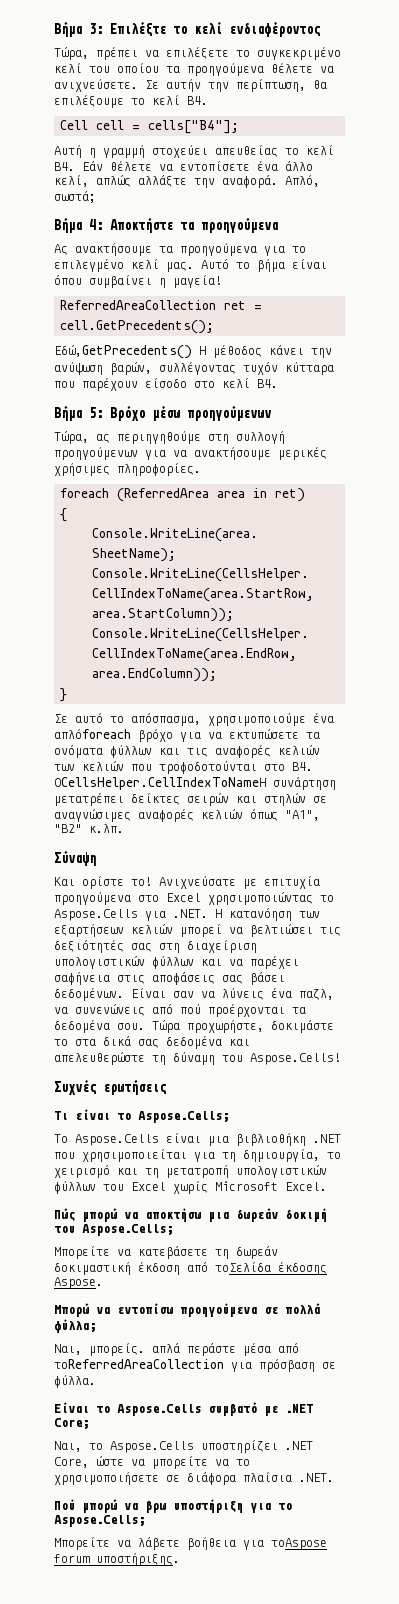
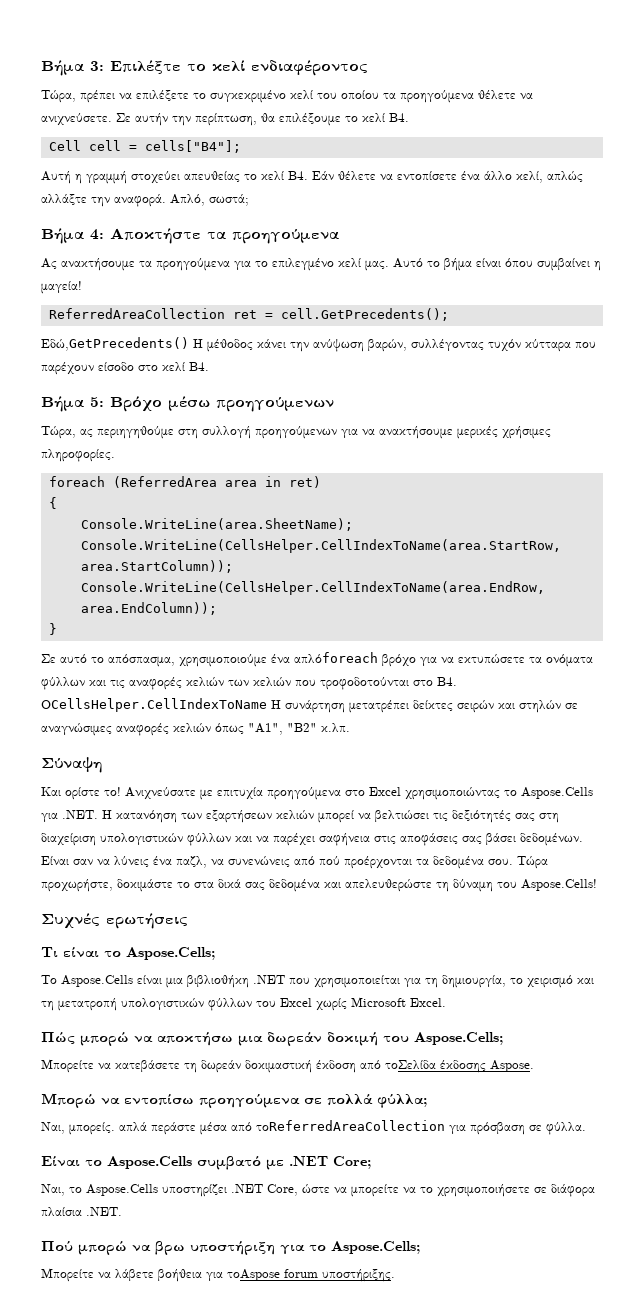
[54,777,266,790] ΟCellsHelper.CellIndexToNameΗ -> [41,698,281,712] ΟCellsHelper.CellIndexToName Η

